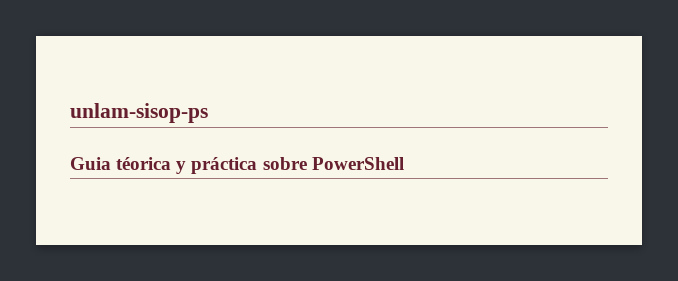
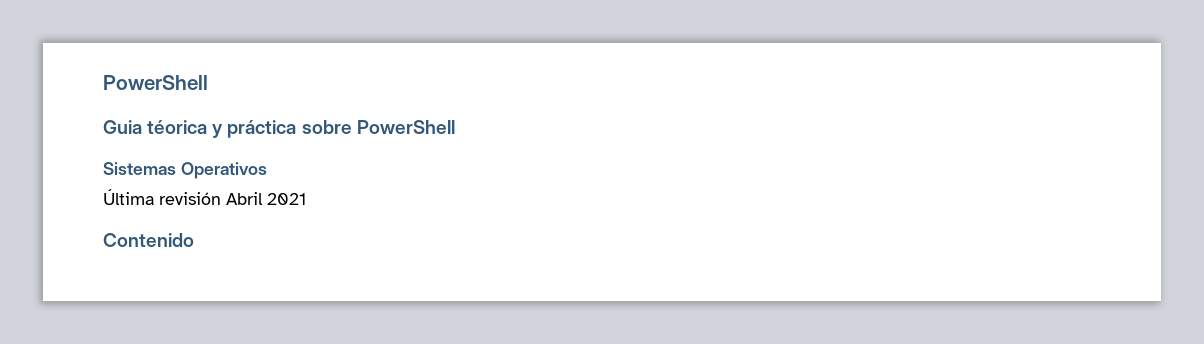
[70,103,208,123] unlam-sisop-ps -> [103,75,208,90] PowerShell
(404, 163) none -> [103,162,267,179] [103,189,306,205] [103,233,194,247] // Sistemas Operativos // Última revisión Abril 2021 // Contenido

